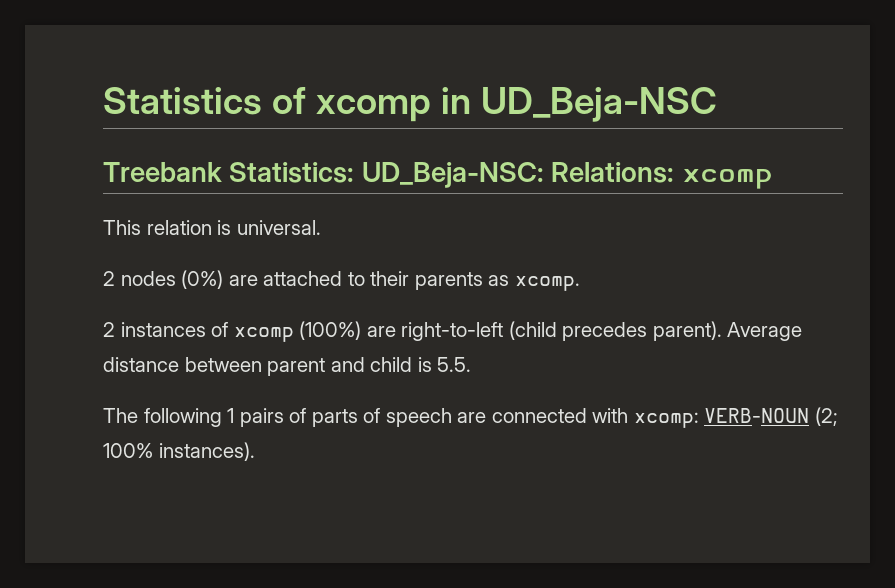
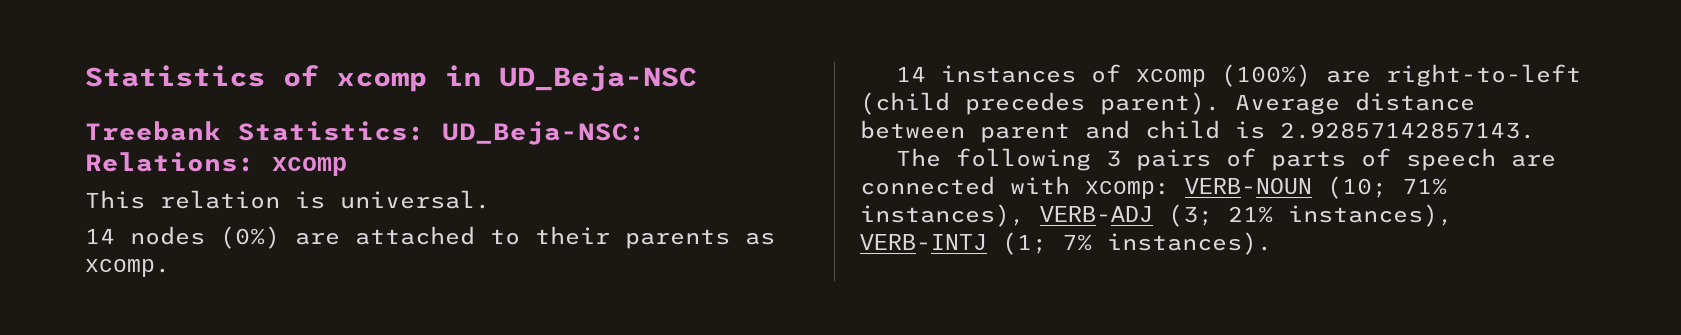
[103,271,115,286] 2 -> [85,228,115,244] 14
[103,322,115,337] 2 -> [895,66,926,82] 14
[437,357,472,372] 5.5. -> [1280,122,1535,139] 2.92857142857143.
[227,408,235,423] 1 -> [1105,150,1121,167] 3
[814,407,838,426] [103,443,153,458] (2; 100% -> [1327,176,1447,199] [860,204,1453,227] [860,232,1092,255] (10; 71% instances), VERB-ADJ (3; 21% instances), VERB-INTJ (1; 7%

